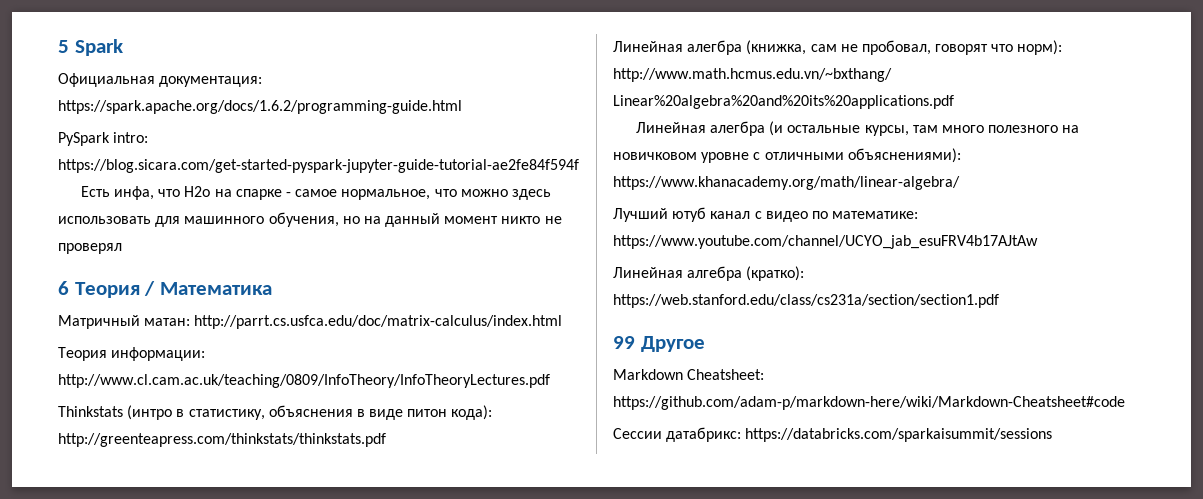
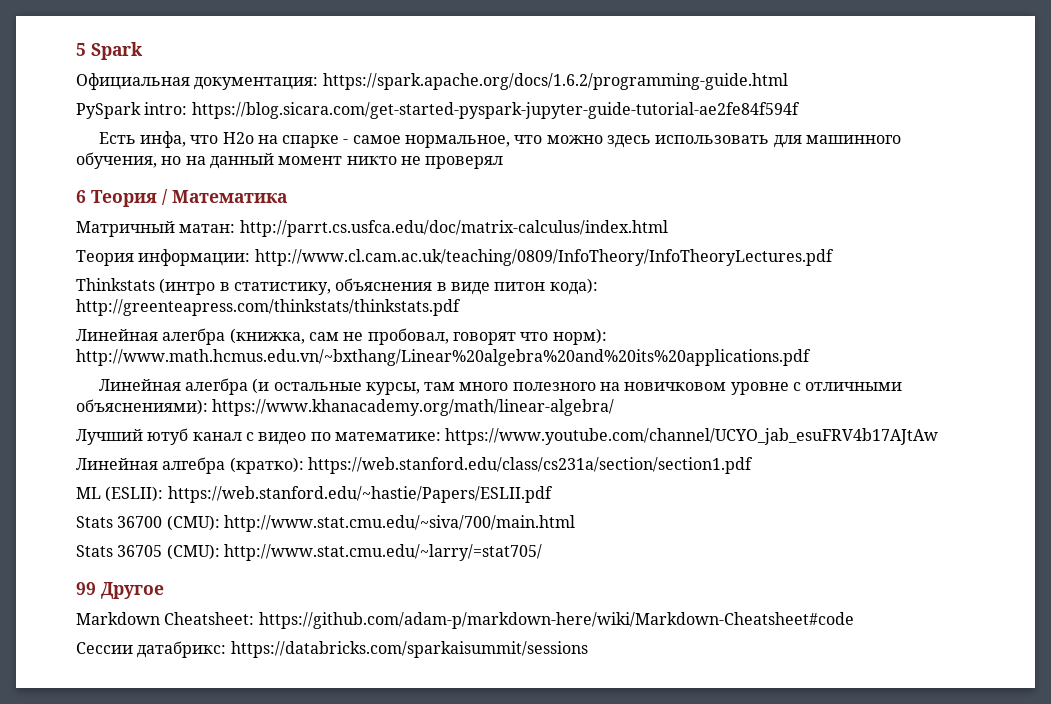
(999, 301) none -> [76,486,553,503] [76,515,575,532] [76,544,542,561] // ML (ESLII): https://web.stanford.edu/~hastie/Papers/ESLII.pdf // Stats 36700 (CMU): http://www.stat.cmu.edu/~siva/700/main.html // Stats 36705 (CMU): http://www.stat.cmu.edu/~larry/=stat705/

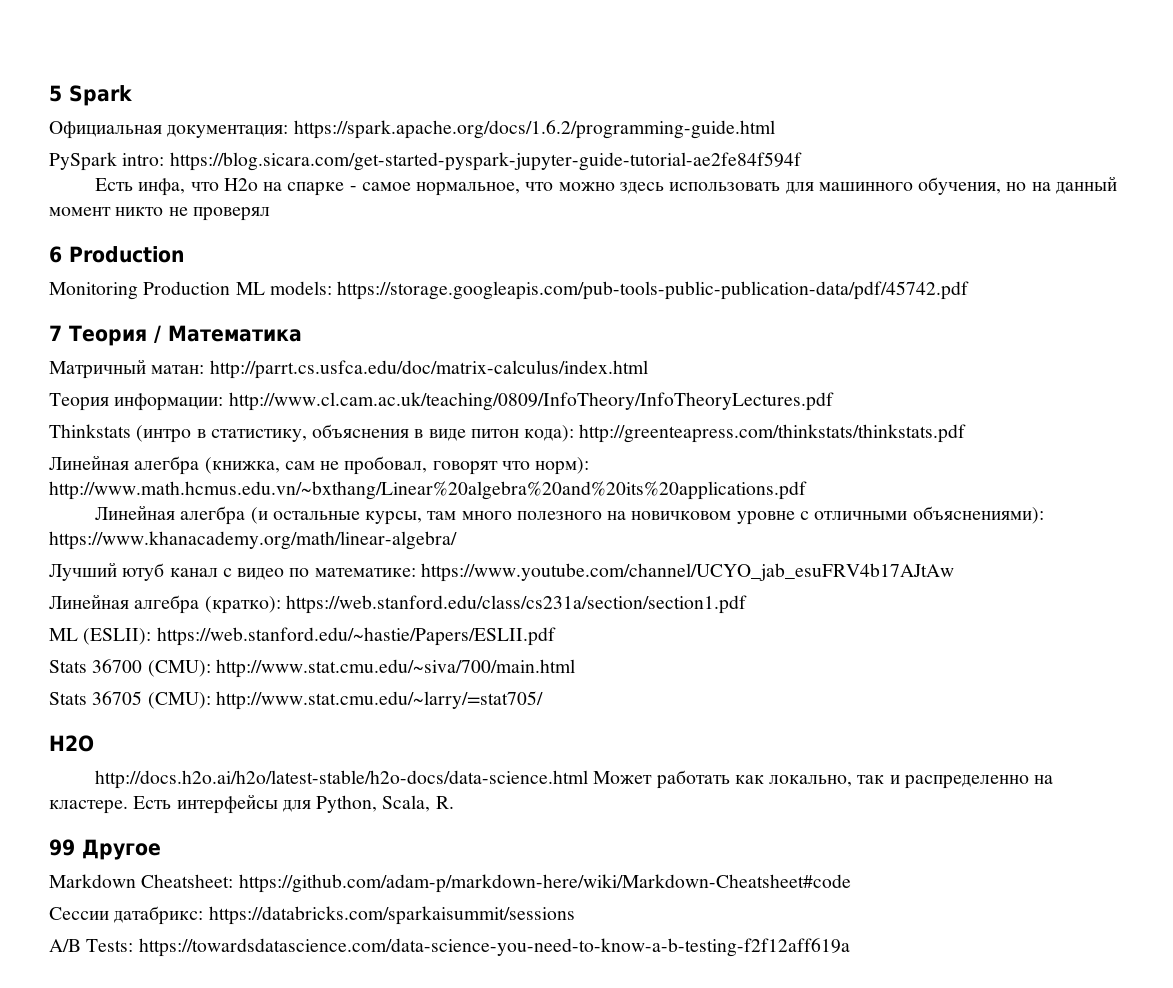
(86, 196) none -> [69,246,184,263] [49,281,970,300] [49,325,62,341] Production // Monitoring Production ML models: https://storage.googleapis.com/pub-tools-public-publication-data/pdf/45742.pdf // 7
(542, 552) none -> [49,735,94,752] [95,770,1054,789] [49,794,454,814] // H2O // http://docs.h2o.ai/h2o/latest-stable/h2o-docs/data-science.html Может работать как локально, так и распределенно на кластере. Есть интерфейсы для Python, Scala, R.
(588, 649) none -> [49,938,850,957] // A/B Tests: https://towardsdatascience.com/data-science-you-need-to-know-a-b-testing-f2f12aff619a

